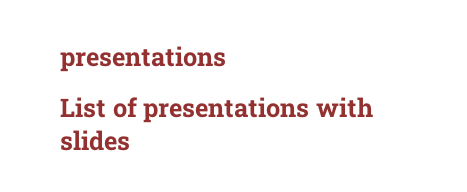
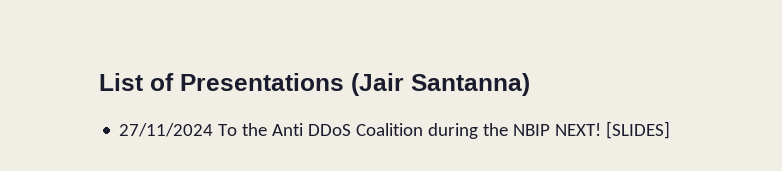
[60,46,226,72] presentations // -> (99, 82) none
[142,97,373,123] [60,130,130,151] presentations with slides -> [180,73,530,96] [119,121,671,139] Presentations (Jair Santanna) // 27/11/2024 To the Anti DDoS Coalition during the NBIP NEXT! [SLIDES]

